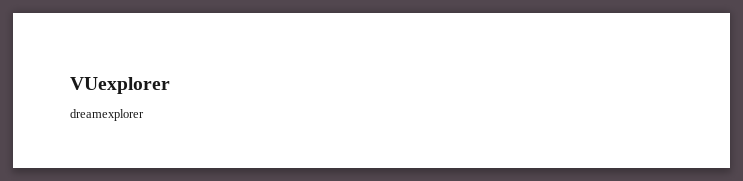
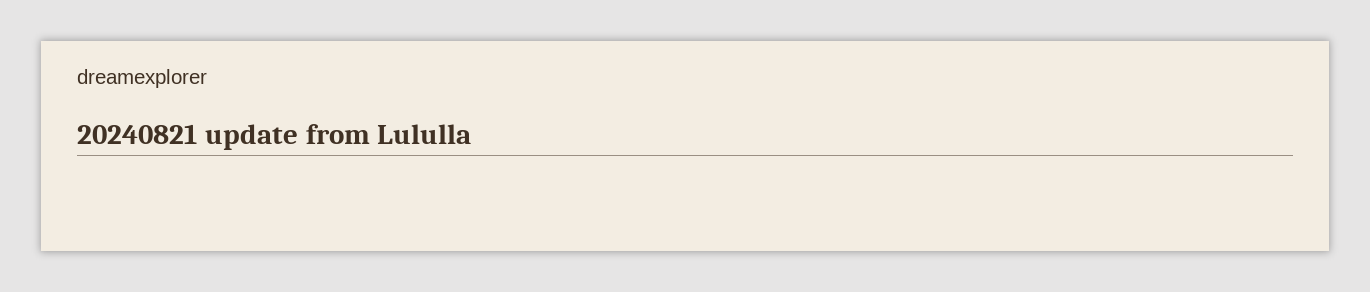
[70,77,170,94] [70,109,144,121] VUexplorer // dreamexplorer -> [77,69,207,88] [77,124,472,150] dreamexplorer // 20240821 update from Lululla

